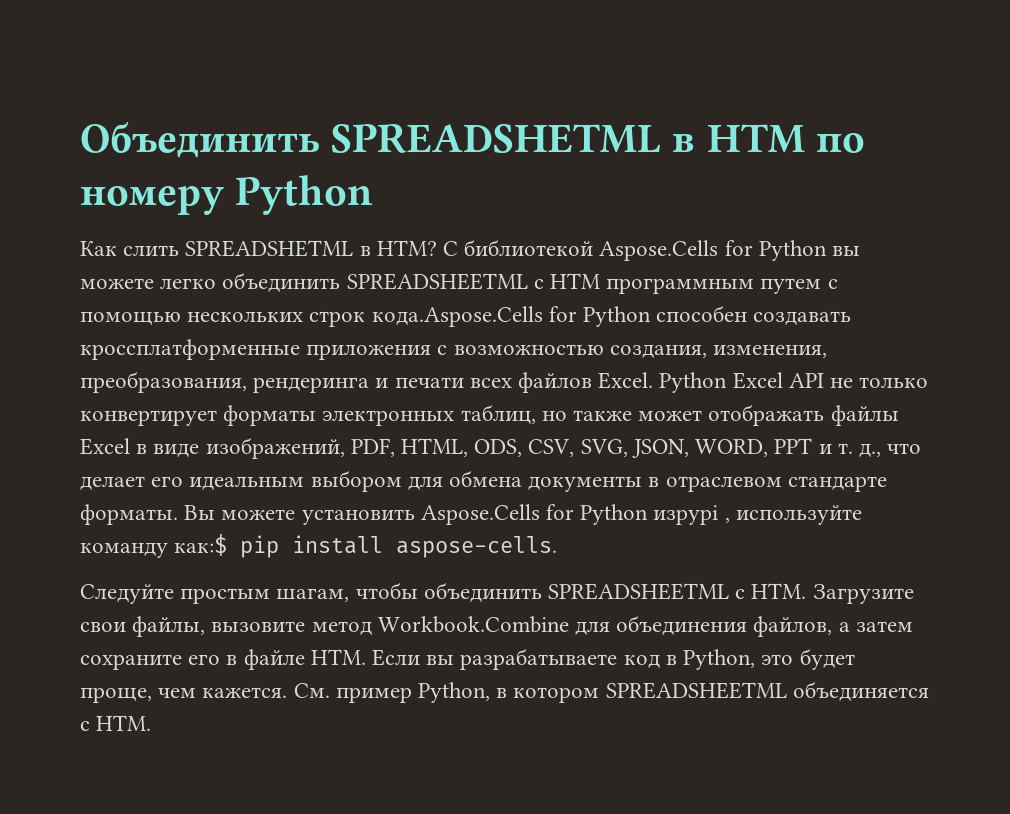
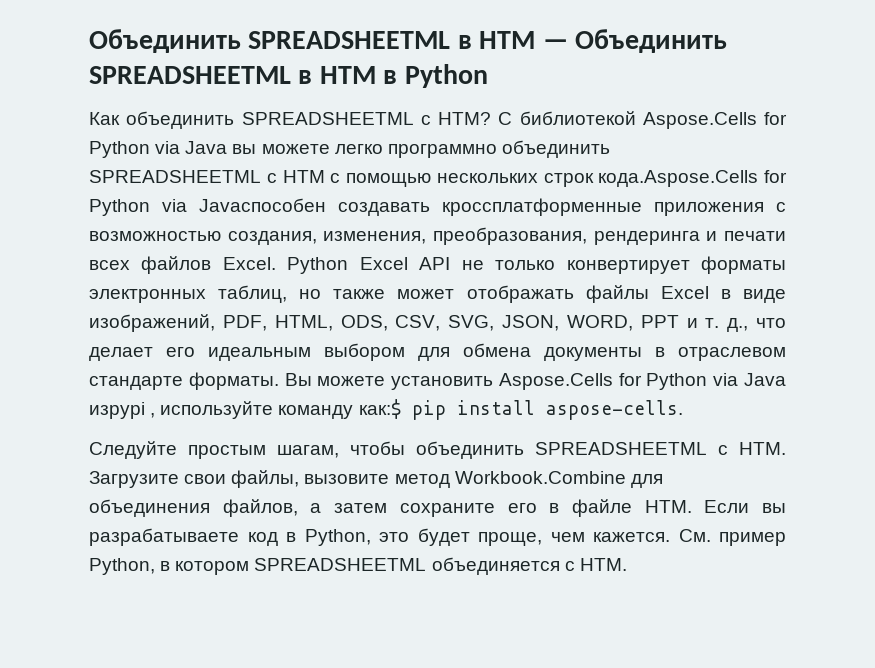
[80,122,865,158] [80,186,224,215] Объединить SPREADSHETML в HTM по номеру -> [89,29,728,53] [89,66,398,84] Объединить SPREADSHEETML в HTM — Объединить SPREADSHEETML в HTM в
[123,240,371,257] слить SPREADSHETML в -> [126,111,431,129] объединить SPREADSHEETML с
(827, 250) none -> [155,141,228,154] via Java
(217, 283) none -> [387,144,497,158] программно
[606,278,822,294] программным путем -> (325, 176) none
[656,305,748,322] способен -> [162,198,326,212] via Javaспособен
(649, 514) none -> [713,373,787,386] via Java

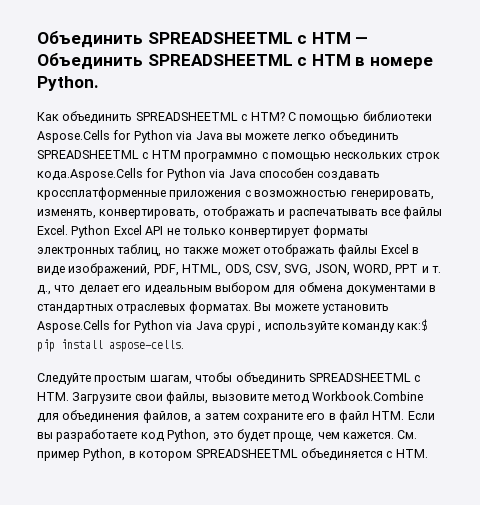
[89,29,472,53] Объединить SPREADSHEETML в -> [37,31,308,48] Объединить SPREADSHEETML с
[298,70,313,84] в -> [297,57,308,66] с
[404,64,488,88] Python -> [369,57,433,69] [37,76,99,91] номере Python.
[519,111,636,125] библиотекой -> [299,111,432,124] помощью библиотеки
[387,144,497,158] программно -> (326, 136) none
(325, 176) none -> [184,152,259,162] программно
[199,198,326,212] Javaспособен -> [228,168,314,178] Java способен
[227,227,786,245] [89,256,212,274] создания, изменения, преобразования, рендеринга и печати всех файлов -> [350,190,434,200] [37,206,443,219] генерировать, изменять, конвертировать, отображать и распечатывать все файлы
[544,347,786,361] [89,372,279,390] документы в отраслевом стандарте форматы. -> [346,285,437,295] [37,301,251,314] документами в стандартных отраслевых форматах.
[89,402,145,419] изpypi -> [225,321,255,333] сpypi
[571,499,632,517] файле -> [339,410,369,423] файл
[89,528,296,546] разрабатываете код в -> [56,429,164,442] разработаете код

